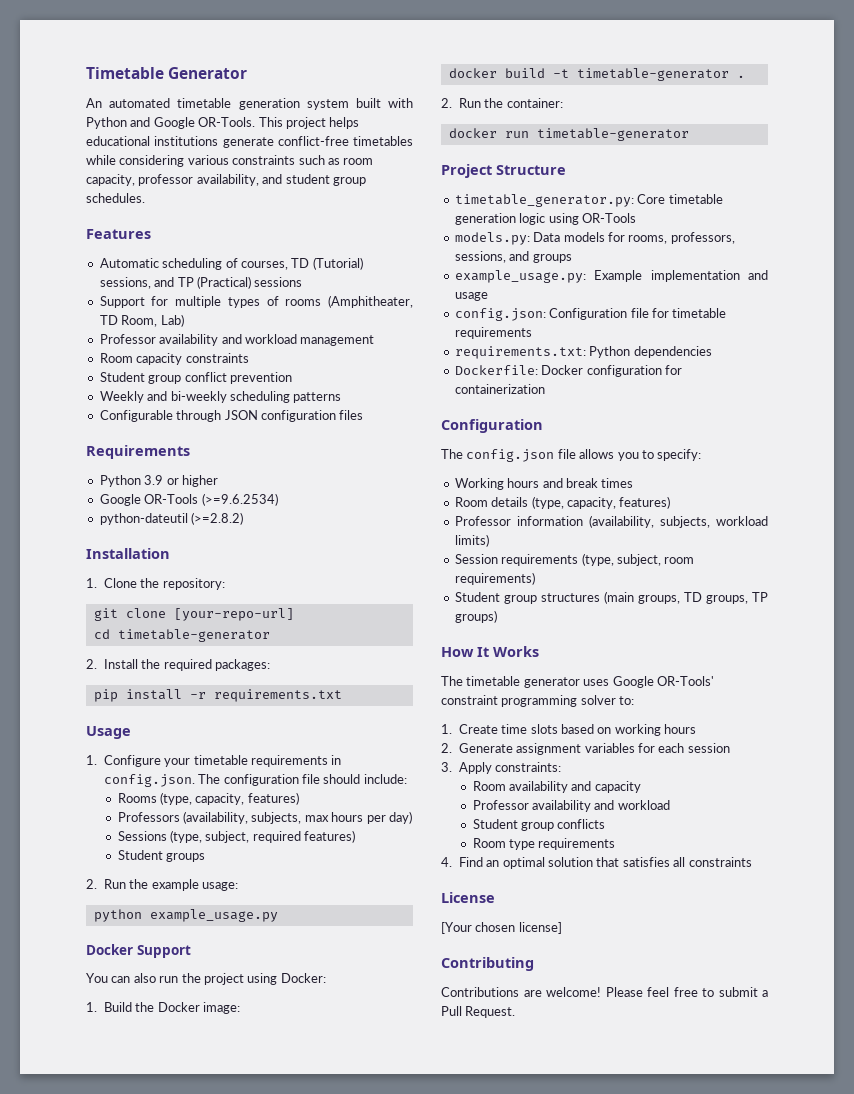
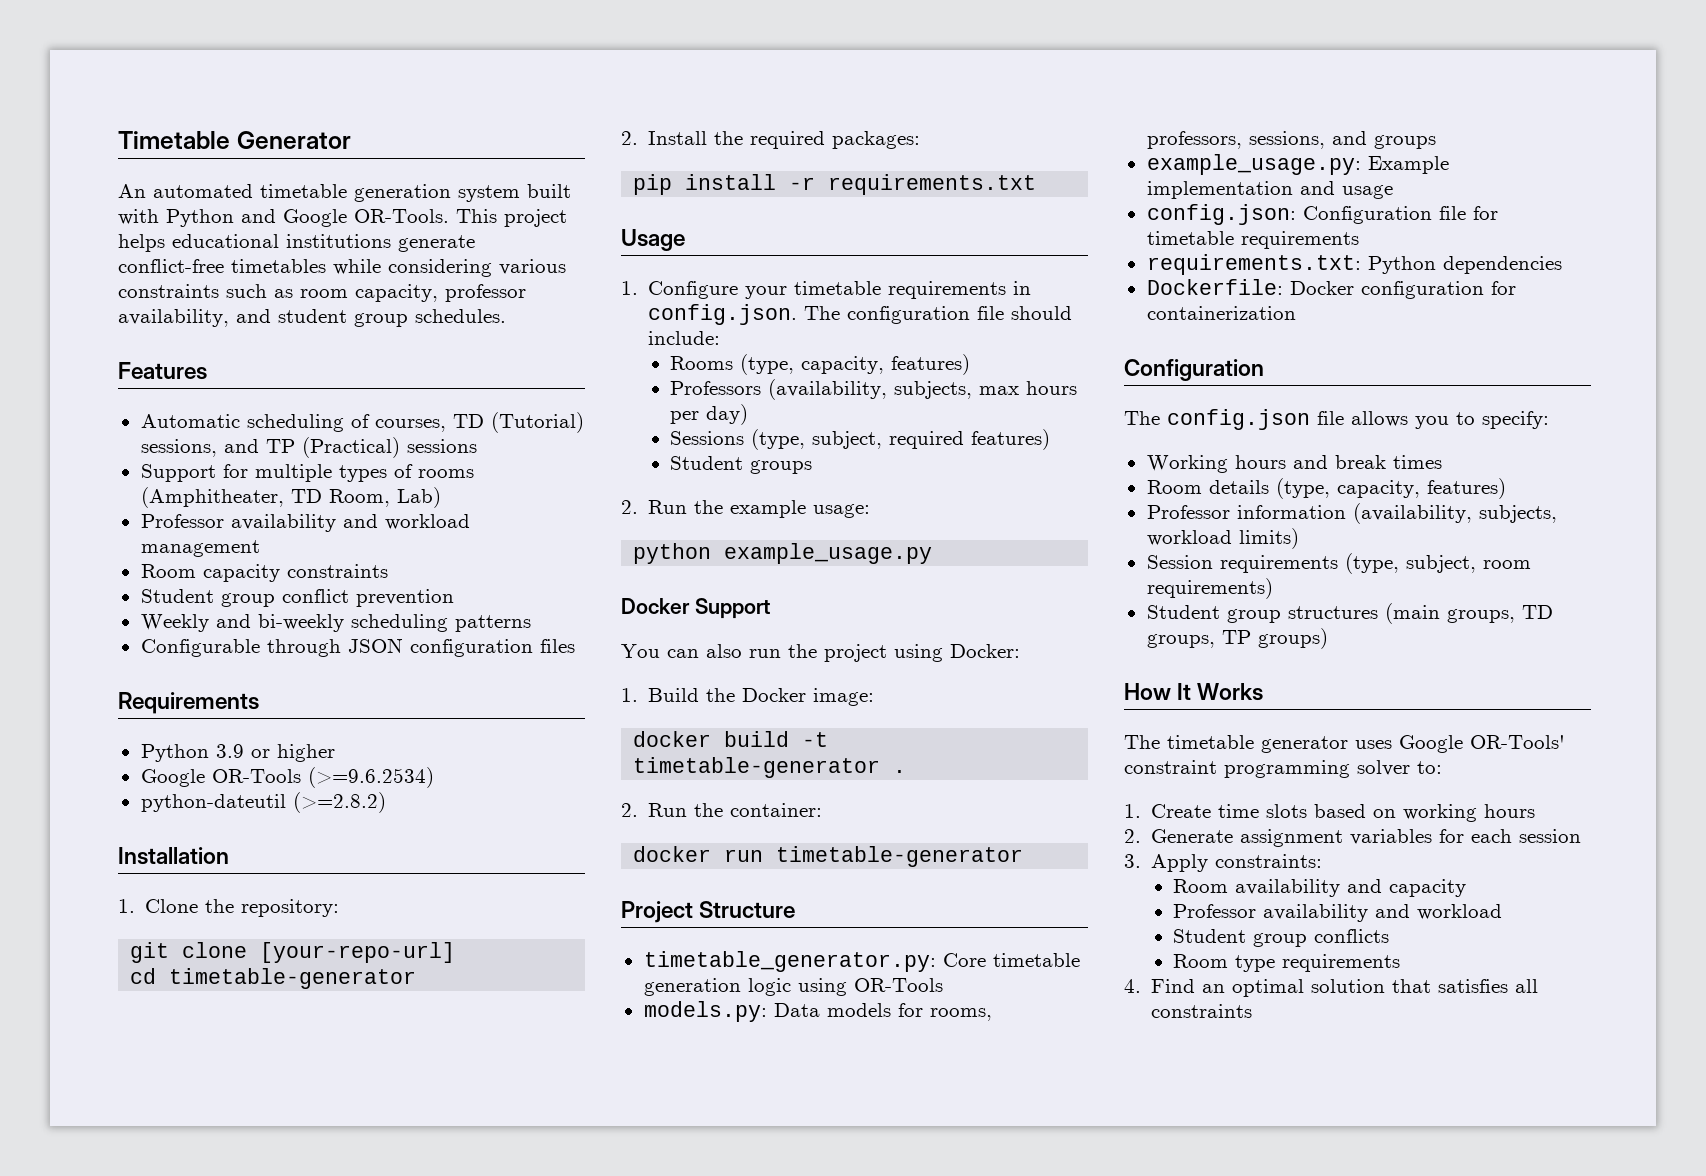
[441,892,495,903] [441,922,562,934] [441,957,534,971] [441,987,768,997] [441,1006,516,1018] // License // [Your chosen license] // Contributing // Contributions are welcome! Please feel free to submit a Pull Request. -> (1253, 1011) none

